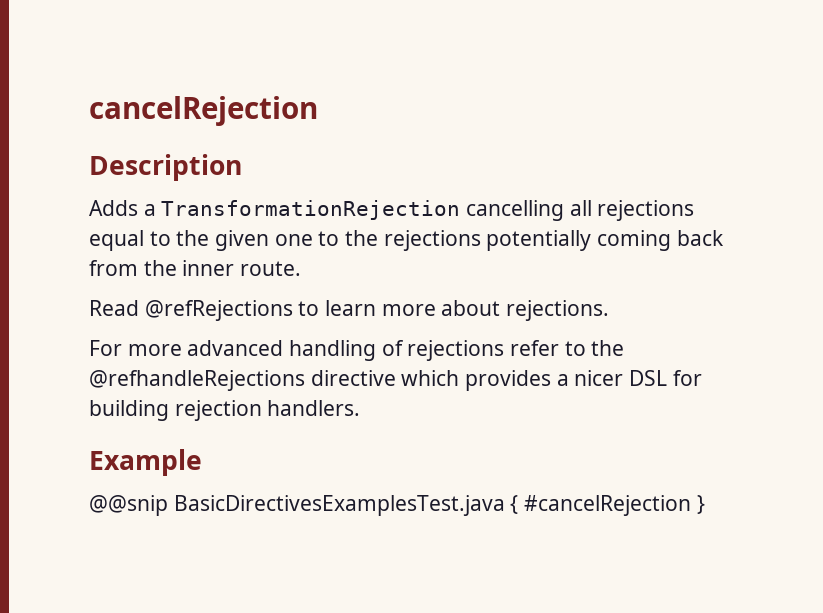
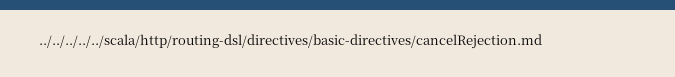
[89,96,318,126] [89,154,242,181] [89,200,695,221] [89,230,724,251] [89,260,302,276] [89,300,610,321] [89,340,625,361] [89,370,702,391] [89,400,361,421] [89,449,202,476] [89,495,705,516] cancelRejection // Description // Adds a TransformationRejection cancelling all rejections equal to the given one to the rejections potentially coming back from the inner route. // Read @refRejections to learn more about rejections. // For more advanced handling of rejections refer to the @refhandleRejections directive which provides a nicer DSL for building rejection handlers. // Example // @@snip BasicDirectivesExamplesTest.java { #cancelRejection } -> [39,34,542,49] ../../../../../scala/http/routing-dsl/directives/basic-directives/cancelRejection.md

